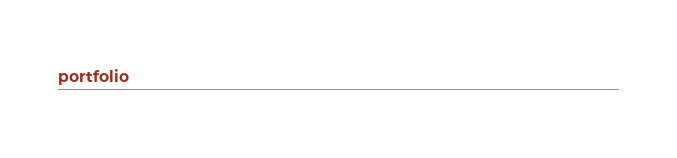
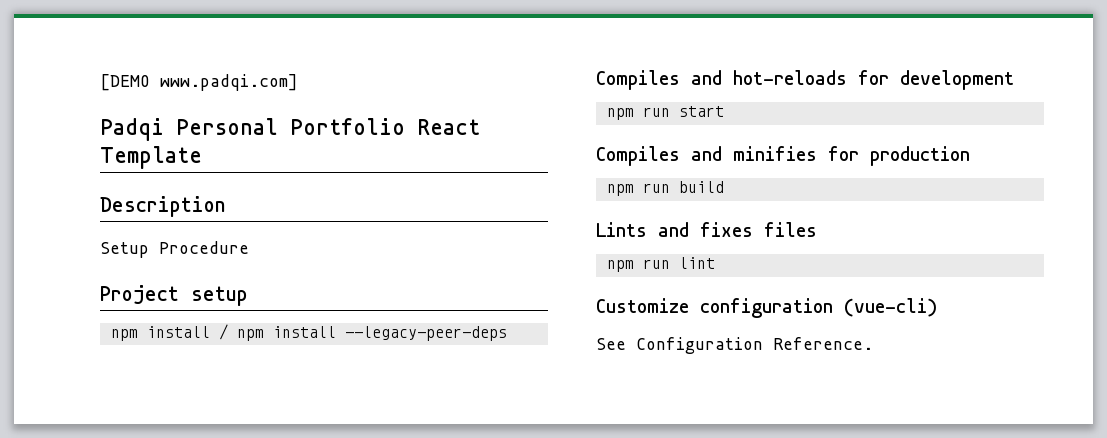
[58,69,129,85] portfolio -> [100,74,298,91] [100,118,480,141] [100,146,202,169] [100,196,226,217] [100,241,249,258] [100,285,248,306] [110,324,507,341] [596,70,1014,90] [606,106,724,120] [596,146,970,166] [606,181,724,196] [596,222,817,237] [606,257,715,272] [596,298,937,318] [596,337,873,354] [DEMO www.padqi.com] // Padqi Personal Portfolio React Template // Description // Setup Procedure // Project setup // npm install / npm install --legacy-peer-deps // Compiles and hot-reloads for development // npm run start // Compiles and minifies for production // npm run build // Lints and fixes files // npm run lint // Customize configuration (vue-cli) // See Configuration Reference.

